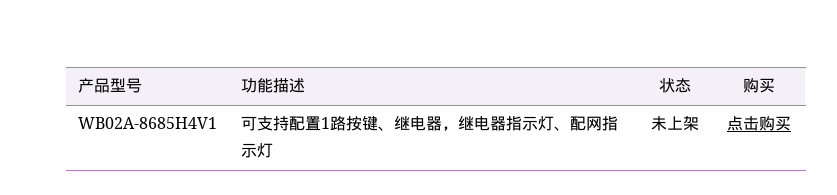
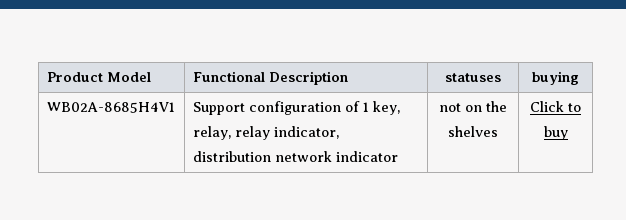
[77,78,142,93] [240,78,305,93] [658,78,691,93] [743,78,775,93] [77,117,217,129] [240,116,618,131] [240,143,273,158] [650,116,699,131] [727,116,791,131] 产品型号 | 功能描述 | 状态 | 购买 // WB02A-8685H4V1 | 可支持配置1路按键、继电器，继电器指示灯、配网指示灯 | 未上架 | 点击购买 -> [46,72,151,82] [192,71,348,85] [445,73,501,82] [532,71,579,85] [46,102,175,113] [192,101,400,115] [192,126,339,140] [192,151,398,162] [439,101,507,112] [448,126,498,137] [530,101,581,112] [543,126,568,140] Product Model | Functional Description | statuses | buying // WB02A-8685H4V1 | Support configuration of 1 key, relay, relay indicator, distribution network indicator | not on the shelves | Click to buy

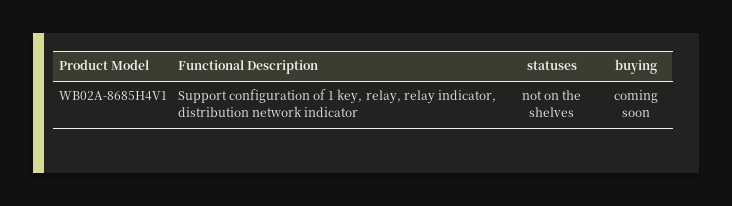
[530,101,581,112] [543,126,568,140] Click to buy -> [613,90,658,103] [621,110,650,117] coming soon

